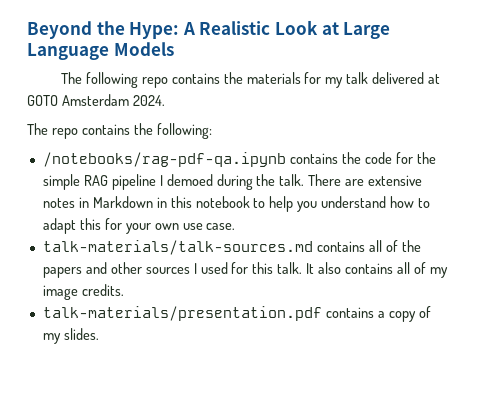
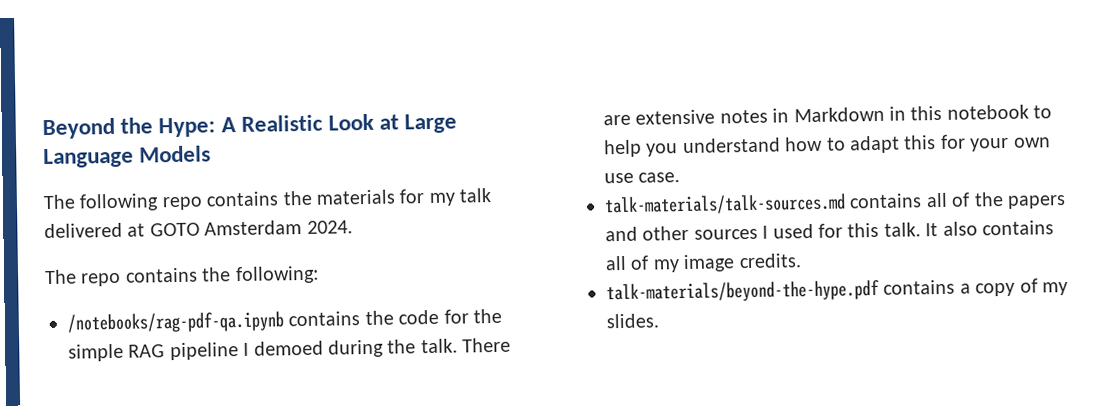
[42,306,322,321] talk-materials/presentation.pdf -> [606,279,880,304] talk-materials/beyond-the-hype.pdf

